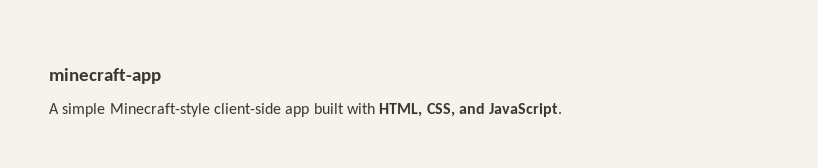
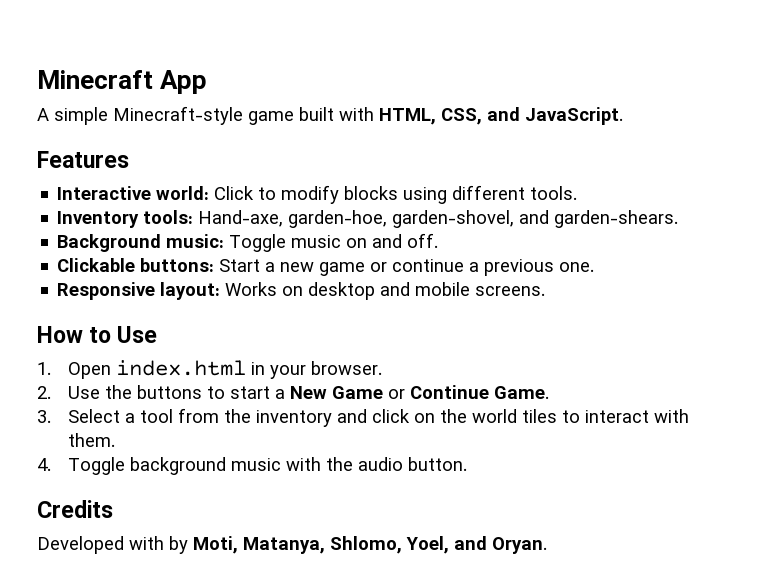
[49,68,161,84] minecraft-app -> [37,70,208,94] Minecraft App
[213,103,310,117] client-side app -> [248,111,294,125] game
(563, 110) none -> [37,151,129,168] [57,185,578,204] [57,210,679,228] [57,233,439,252] [57,258,595,276] [57,282,546,300] [37,326,158,343] [37,360,383,379] [37,385,550,399] [37,408,690,427] [68,433,116,447] [37,457,468,475] [37,500,113,518] [37,536,547,554] // Features // Interactive world: Click to modify blocks using different tools. // Inventory tools: Hand-axe, garden-hoe, garden-shovel, and garden-shears. // Background music: Toggle music on and off. // Clickable buttons: Start a new game or continue a previous one. // Responsive layout: Works on desktop and mobile screens. // How to Use // 1. Open index.html in your browser. // 2. Use the buttons to start a New Game or Continue Game. // 3. Select a tool from the inventory and click on the world tiles to interact with them. // 4. Toggle background music with the audio button. // Credits // Developed with by Moti, Matanya, Shlomo, Yoel, and Oryan.

